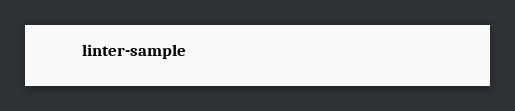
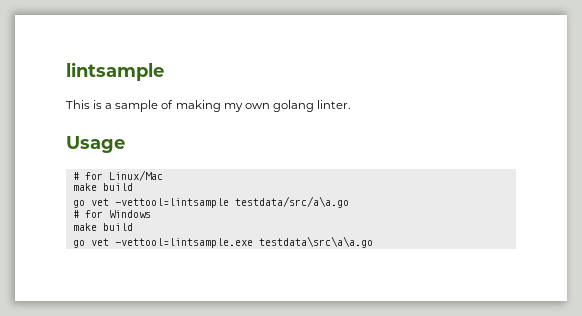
[82,44,186,59] linter-sample -> [66,62,164,81] [66,100,350,112] [66,136,125,153] [72,170,163,181] [72,183,133,191] [72,196,349,208] [72,210,151,218] [72,223,133,231] [72,236,373,248] lintsample // This is a sample of making my own golang linter. // Usage // # for Linux/Mac // make build // go vet -vettool=lintsample testdata/src/a\a.go // # for Windows // make build // go vet -vettool=lintsample.exe testdata\src\a\a.go

